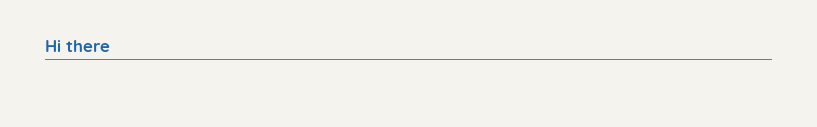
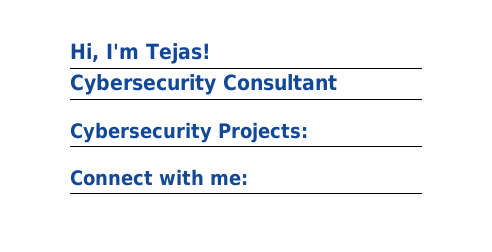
[45,40,110,52] Hi there -> [70,43,211,64] [70,74,337,95] [70,122,308,143] [70,169,248,186] Hi, I'm Tejas! // Cybersecurity Consultant // Cybersecurity Projects: // Connect with me:

